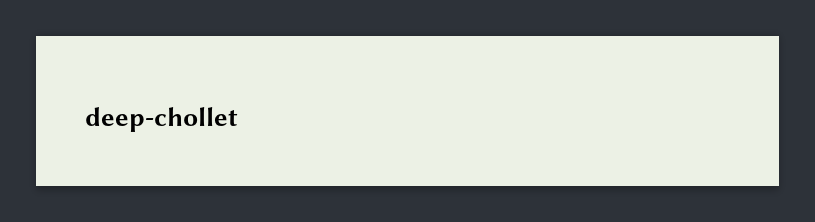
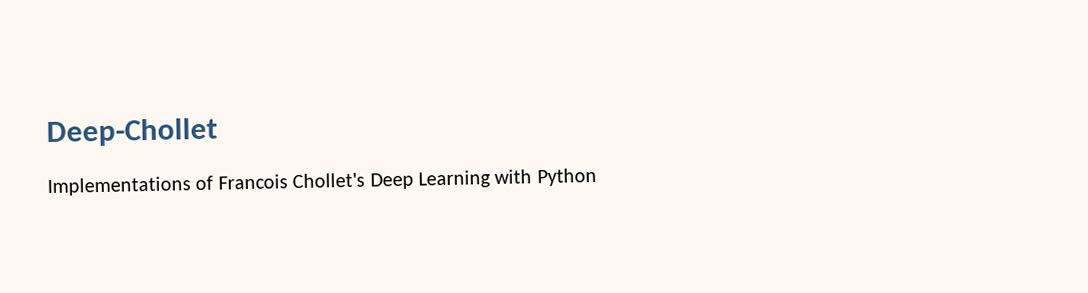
[85,107,238,132] deep-chollet -> [46,117,218,148] [47,167,597,197] Deep-Chollet // Implementations of Francois Chollet's Deep Learning with Python

